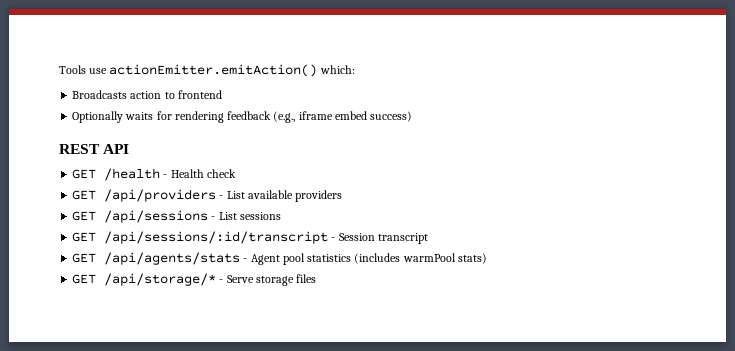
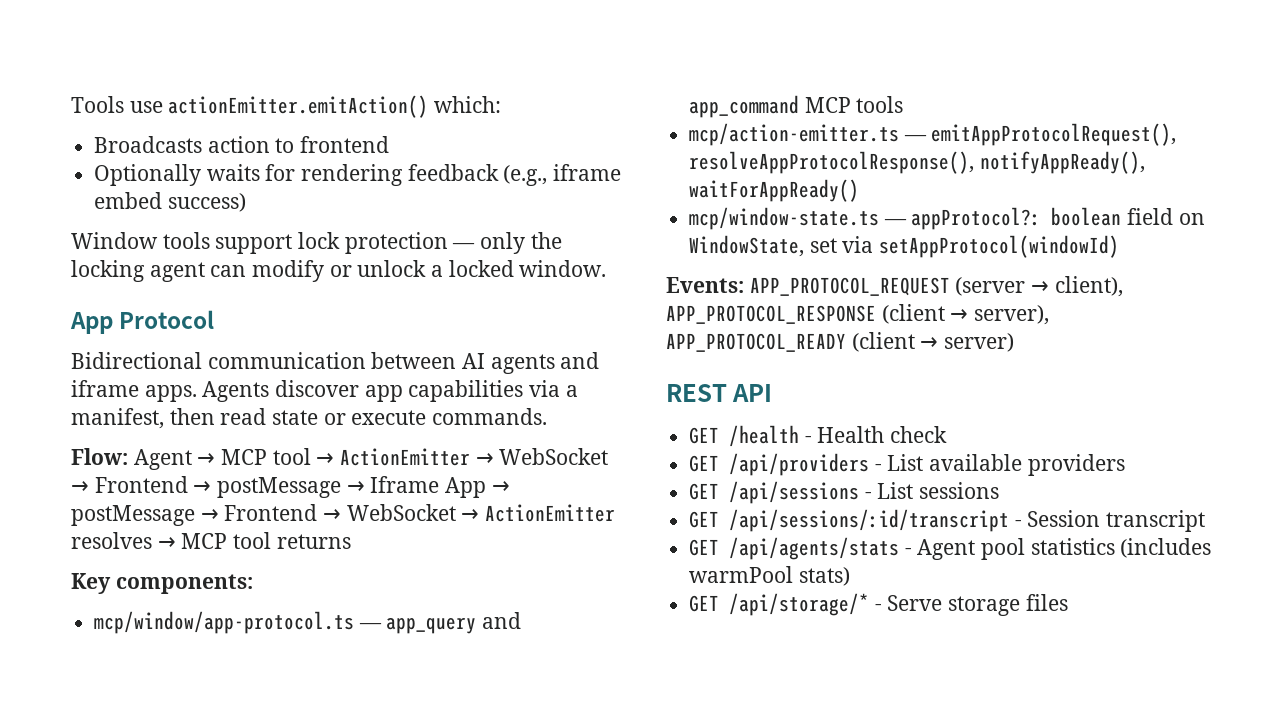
(413, 116) none -> [71,232,562,254] [71,260,607,282] [70,310,215,334] [71,352,600,374] [71,380,578,402] [71,408,548,429] [71,448,609,470] [71,476,510,498] [71,504,616,526] [71,532,351,549] [71,573,253,594] [94,611,522,634] [689,95,904,118] [689,123,1177,146] [689,151,1145,174] [689,179,860,202] [689,207,1205,230] [689,235,1120,258] [666,276,1123,297] [666,304,1050,325] [666,332,1015,352] // Window tools support lock protection — only the locking agent can modify or unlock a locked window. // App Protocol // Bidirectional communication between AI agents and iframe apps. Agents discover app capabilities via a manifest, then read state or execute commands. // Flow: Agent → MCP tool → ActionEmitter → WebSocket → Frontend → postMessage → Iframe App → postMessage → Frontend → WebSocket → ActionEmitter resolves → MCP tool returns // Key components: // mcp/window/app-protocol.ts — app_query and app_command MCP tools // mcp/action-emitter.ts — emitAppProtocolRequest(), resolveAppProtocolResponse(), notifyAppReady(), waitForAppReady() // mcp/window-state.ts — appProtocol?: boolean field on WindowState, set via setAppProtocol(windowId) // Events: APP_PROTOCOL_REQUEST (server → client), APP_PROTOCOL_RESPONSE (client → server), APP_PROTOCOL_READY (client → server)

